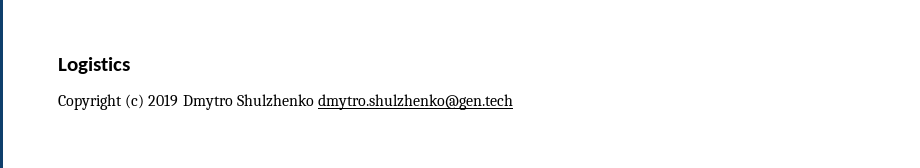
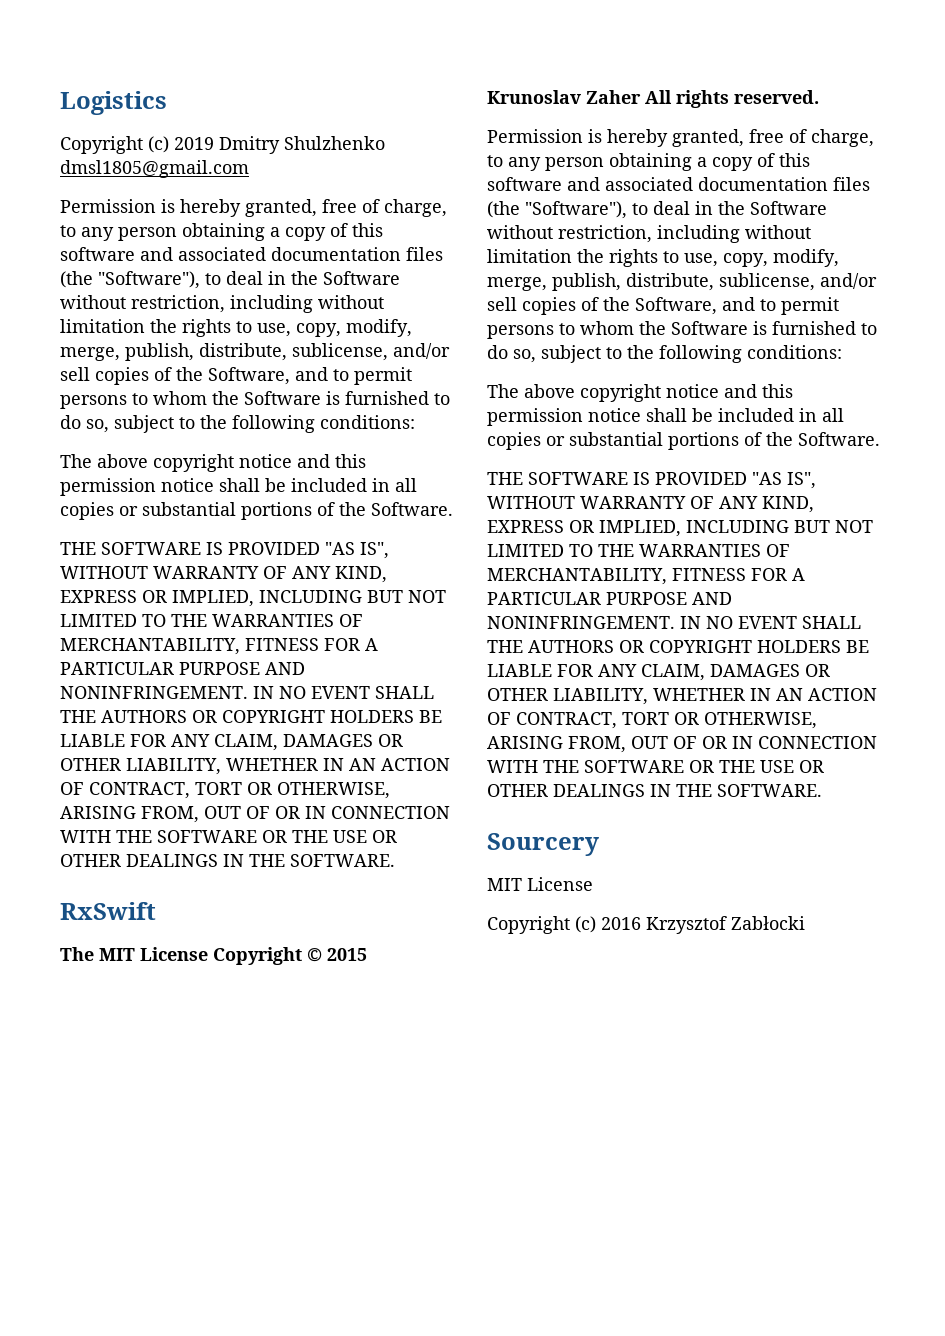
[182,94,513,110] Dmytro Shulzhenko dmytro.shulzhenko@gen.tech -> [219,136,385,154] [60,160,249,178] [60,199,447,217] [60,223,383,241] [60,247,443,261] [60,271,400,289] [60,295,384,313] [60,319,412,337] [60,343,450,361] [60,367,412,385] [60,391,450,409] [60,415,415,433] [60,454,366,472] [60,478,417,496] [60,502,453,520] [60,542,389,559] [60,566,387,583] [60,590,446,607] [60,614,363,627] [60,638,378,655] [60,662,305,675] [60,686,434,699] [60,710,442,723] [60,734,403,751] [60,758,450,775] [60,782,390,799] [60,806,450,823] [60,830,397,843] [60,854,395,867] [60,902,156,920] [60,947,367,965] [487,90,819,108] [487,129,874,147] [487,153,810,171] [487,177,870,191] [487,201,827,219] [487,225,811,243] [487,249,839,267] [487,273,877,291] [487,297,839,315] [487,321,877,339] [487,345,842,363] [487,384,793,402] [487,408,844,426] [487,432,880,450] [487,472,816,489] [487,496,814,513] [487,520,873,537] [487,544,790,557] [487,568,805,585] [487,592,732,605] [487,616,861,629] [487,640,869,653] [487,664,830,681] [487,688,877,705] [487,712,817,729] [487,736,877,753] [487,760,824,773] [487,784,822,797] [487,833,599,856] [487,877,593,891] [487,916,805,934] Dmitry Shulzhenko dmsl1805@gmail.com // Permission is hereby granted, free of charge, to any person obtaining a copy of this software and associated documentation files (the "Software"), to deal in the Software without restriction, including without limitation the rights to use, copy, modify, merge, publish, distribute, sublicense, and/or sell copies of the Software, and to permit persons to whom the Software is furnished to do so, subject to the following conditions: // The above copyright notice and this permission notice shall be included in all copies or substantial portions of the Software. // THE SOFTWARE IS PROVIDED "AS IS", WITHOUT WARRANTY OF ANY KIND, EXPRESS OR IMPLIED, INCLUDING BUT NOT LIMITED TO THE WARRANTIES OF MERCHANTABILITY, FITNESS FOR A PARTICULAR PURPOSE AND NONINFRINGEMENT. IN NO EVENT SHALL THE AUTHORS OR COPYRIGHT HOLDERS BE LIABLE FOR ANY CLAIM, DAMAGES OR OTHER LIABILITY, WHETHER IN AN ACTION OF CONTRACT, TORT OR OTHERWISE, ARISING FROM, OUT OF OR IN CONNECTION WITH THE SOFTWARE OR THE USE OR OTHER DEALINGS IN THE SOFTWARE. // RxSwift // The MIT License Copyright © 2015 Krunoslav Zaher All rights reserved. // Permission is hereby granted, free of charge, to any person obtaining a copy of this software and associated documentation files (the "Software"), to deal in the Software without restriction, including without limitation the rights to use, copy, modify, merge, publish, distribute, sublicense, and/or sell copies of the Software, and to permit persons to whom the Software is furnished to do so, subject to the following conditions: // The above copyright notice and this permission notice shall be included in all copies or substantial portions of the Software. // THE SOFTWARE IS PROVIDED "AS IS", WITHOUT WARRANTY OF ANY KIND, EXPRESS OR IMPLIED, INCLUDING BUT NOT LIMITED TO THE WARRANTIES OF MERCHANTABILITY, FITNESS FOR A PARTICULAR PURPOSE AND NONINFRINGEMENT. IN NO EVENT SHALL THE AUTHORS OR COPYRIGHT HOLDERS BE LIABLE FOR ANY CLAIM, DAMAGES OR OTHER LIABILITY, WHETHER IN AN ACTION OF CONTRACT, TORT OR OTHERWISE, ARISING FROM, OUT OF OR IN CONNECTION WITH THE SOFTWARE OR THE USE OR OTHER DEALINGS IN THE SOFTWARE. // Sourcery // MIT License // Copyright (c) 2016 Krzysztof Zabłocki

